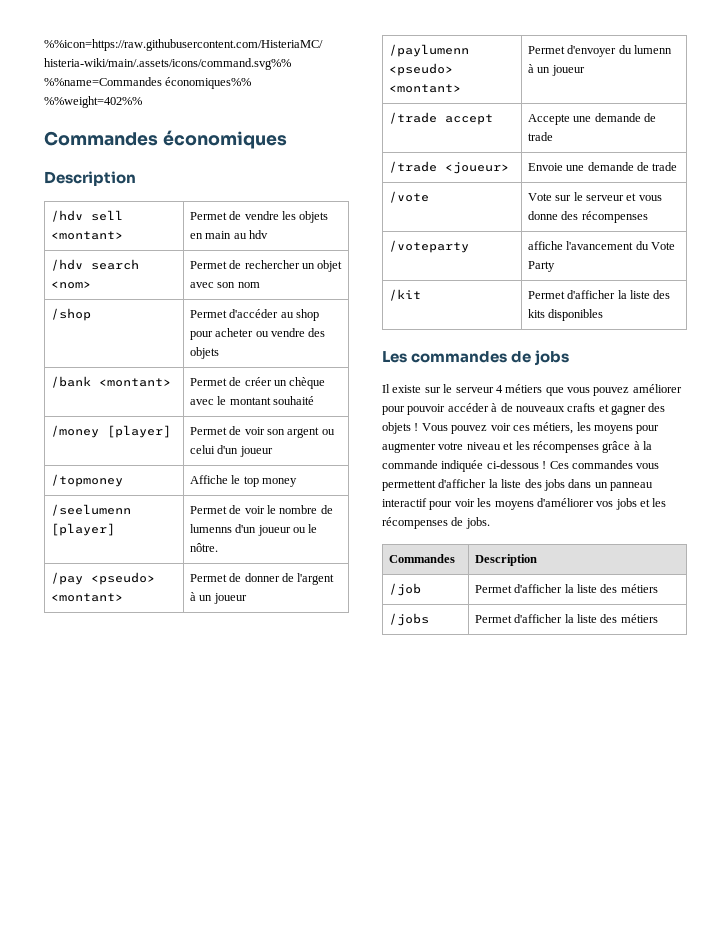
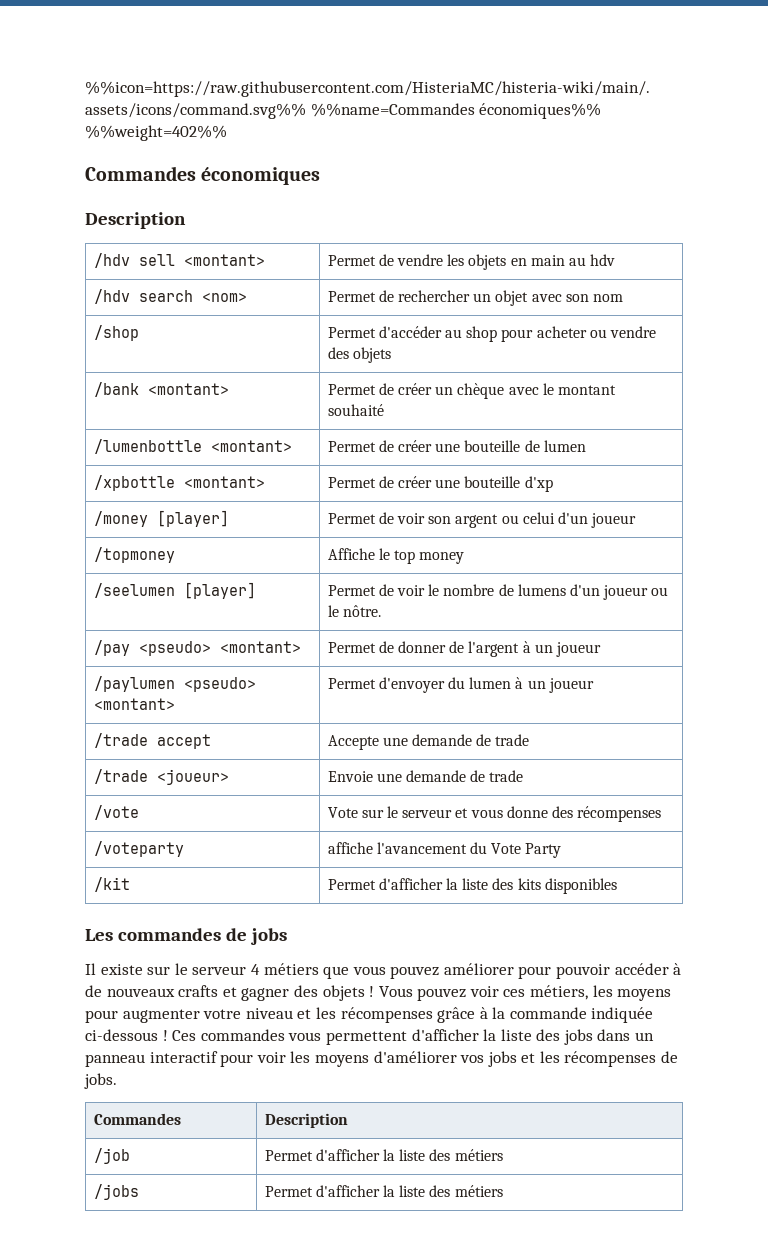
(315, 400) none -> [93,439,292,454] [327,440,586,452] [93,475,265,491] [327,476,553,492] // /lumenbottle <montant> | Permet de créer une bouteille de lumen // /xpbottle <montant> | Permet de créer une bouteille d'xp
[50,504,131,516] /seelumenn -> [93,583,175,598] /seelumen
[189,524,232,533] lumenns -> [517,584,566,596] lumens
[388,44,469,57] /paylumenn -> [93,676,175,692] /paylumen
[634,45,673,54] lumenn -> [469,677,512,689] lumen

